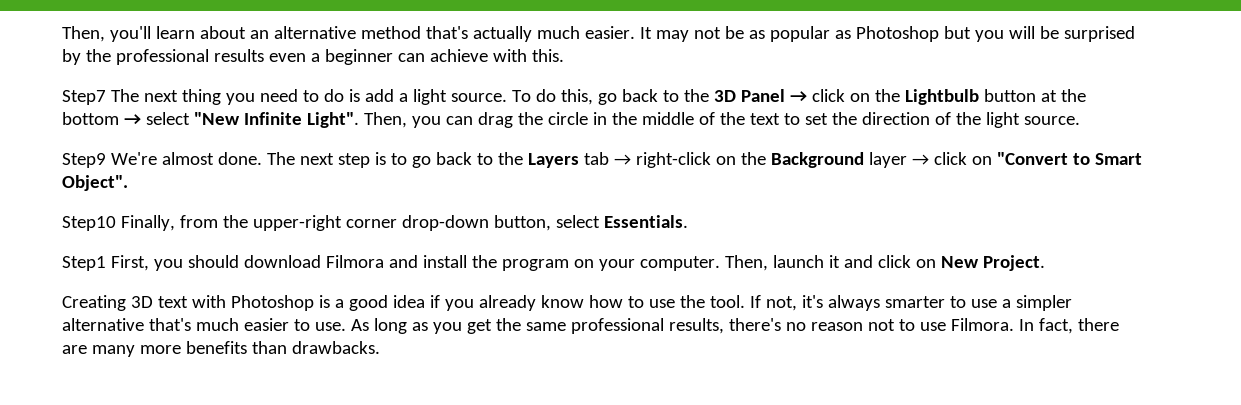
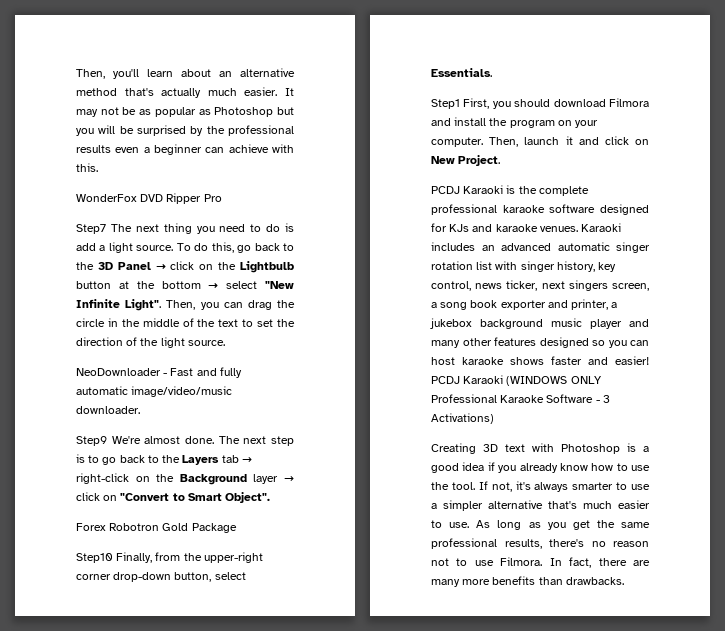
(564, 55) none -> [76,193,222,204] // WonderFox DVD Ripper Pro
(1080, 120) none -> [76,367,242,378] [76,386,233,397] [76,406,140,414] // NeoDownloader - Fast and fully automatic image/video/music downloader.
(128, 183) none -> [76,523,237,533] // Forex Robotron Gold Package
(1045, 263) none -> [431,185,589,196] [431,204,649,215] [431,223,622,232] [431,242,650,253] [431,261,617,272] [431,280,649,291] [431,299,618,310] [430,318,649,329] [431,337,649,348] [431,356,649,365] [431,375,602,386] [431,394,610,403] [431,413,494,424] // PCDJ Karaoki is the complete professional karaoke software designed for KJs and karaoke venues. Karaoki includes an advanced automatic singer rotation list with singer history, key control, news ticker, next singers screen, a song book exporter and printer, a jukebox background music player and many other features designed so you can host karaoke shows faster and easier! PCDJ Karaoki (WINDOWS ONLY Professional Karaoke Software - 3 Activations)

